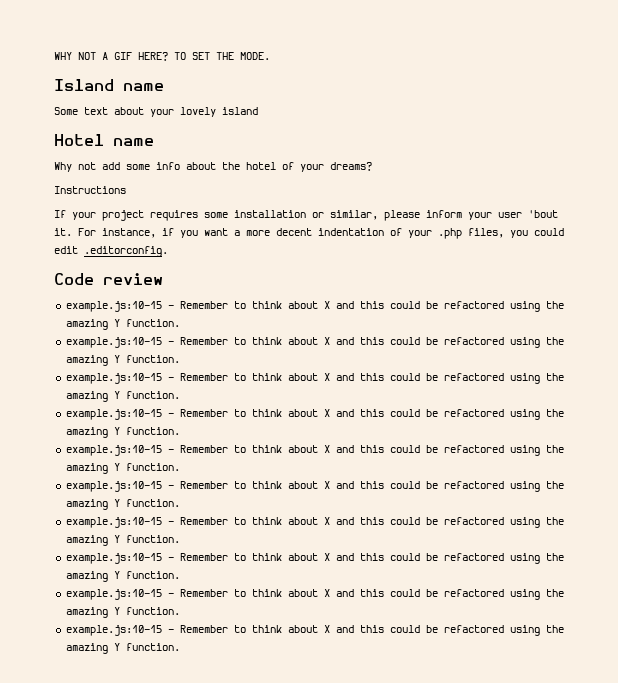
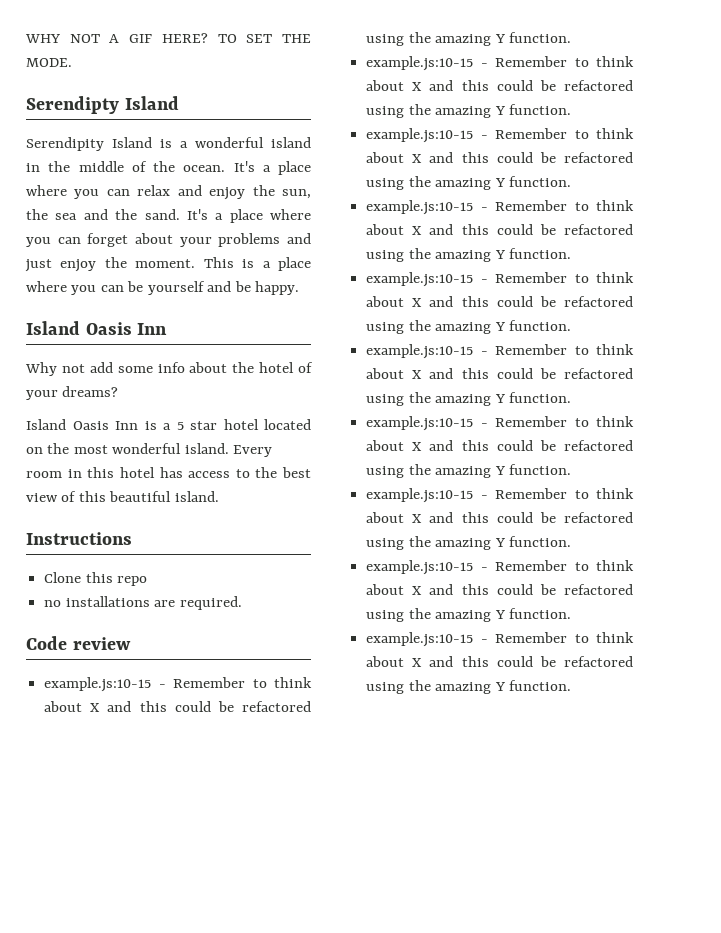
[54,79,164,91] [54,107,258,117] [54,134,154,146] Island name // Some text about your lovely island // Hotel name -> [26,96,179,114] [26,137,311,151] [26,161,311,175] [26,185,311,200] [26,209,311,223] [26,233,311,247] [25,257,311,272] [26,281,300,295] [26,321,168,335] Serendipty Island // Serendipity Island is a wonderful island in the middle of the ocean. It's a place where you can relax and enjoy the sun, the sea and the sand. It's a place where you can forget about your problems and just enjoy the moment. This is a place where you can be yourself and be happy. // Island Oasis Inn
[54,186,126,194] [54,210,558,221] [54,228,564,239] [54,246,168,257] Instructions // If your project requires some installation or similar, please inform your user 'bout it. For instance, if you want a more decent indentation of your .php files, you could edit .editorconfig. -> [26,419,311,430] [26,443,273,457] [26,467,311,478] [26,491,219,502] [26,532,132,545] [44,572,148,586] [44,596,242,610] Island Oasis Inn is a 5 star hotel located on the most wonderful island. Every room in this hotel has access to the best view of this beautiful island. // Instructions // Clone this repo // no installations are required.

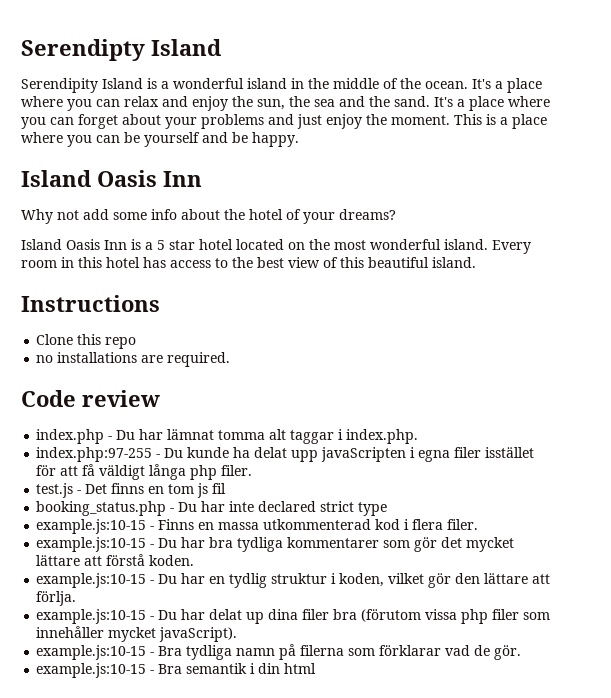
[25,33,312,43] [26,58,72,67] WHY NOT A GIF HERE? TO SET THE MODE. // -> (21, 50) none
[44,677,312,692] [44,701,312,712] [366,32,571,46] [366,56,634,71] [366,80,634,91] [366,104,571,118] [366,128,634,143] [366,152,634,163] [366,176,571,190] [366,200,634,215] [366,224,634,235] [366,248,571,262] [366,272,634,287] [366,296,634,307] [366,320,571,334] [366,344,634,359] [366,368,634,379] [366,392,571,406] [366,416,634,431] [366,440,634,451] [366,464,571,478] [366,488,634,503] [366,512,634,523] [366,536,571,550] [366,560,634,575] [366,584,634,595] [366,608,571,622] [366,632,634,647] [366,656,634,667] [366,680,571,694] example.js:10-15 - Remember to think about X and this could be refactored using the amazing Y function. // example.js:10-15 - Remember to think about X and this could be refactored using the amazing Y function. // example.js:10-15 - Remember to think about X and this could be refactored using the amazing Y function. // example.js:10-15 - Remember to think about X and this could be refactored using the amazing Y function. // example.js:10-15 - Remember to think about X and this could be refactored using the amazing Y function. // example.js:10-15 - Remember to think about X and this could be refactored using the amazing Y function. // example.js:10-15 - Remember to think about X and this could be refactored using the amazing Y function. // example.js:10-15 - Remember to think about X and this could be refactored using the amazing Y function. // example.js:10-15 - Remember to think about X and this could be refactored using the amazing Y function. // example.js:10-15 - Remember to think about X and this could be refactored using the amazing Y function. -> [36,429,419,444] [36,447,535,462] [36,464,253,480] [36,483,227,498] [36,501,388,516] [36,519,479,534] [36,537,515,552] [36,554,195,566] [36,573,551,588] [36,591,77,606] [36,609,551,624] [36,626,238,642] [36,644,522,660] [36,663,317,678] index.php - Du har lämnat tomma alt taggar i index.php. // index.php:97-255 - Du kunde ha delat upp javaScripten i egna filer isstället för att få väldigt långa php filer. // test.js - Det finns en tom js fil // booking_status.php - Du har inte declared strict type // example.js:10-15 - Finns en massa utkommenterad kod i flera filer. // example.js:10-15 - Du har bra tydliga kommentarer som gör det mycket lättare att förstå koden. // example.js:10-15 - Du har en tydlig struktur i koden, vilket gör den lättare att förlja. // example.js:10-15 - Du har delat up dina filer bra (förutom vissa php filer som innehåller mycket javaScript). // example.js:10-15 - Bra tydliga namn på filerna som förklarar vad de gör. // example.js:10-15 - Bra semantik i din html

